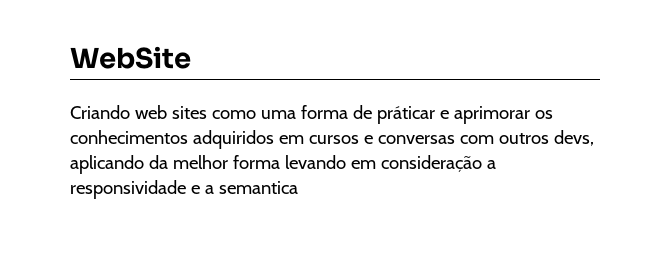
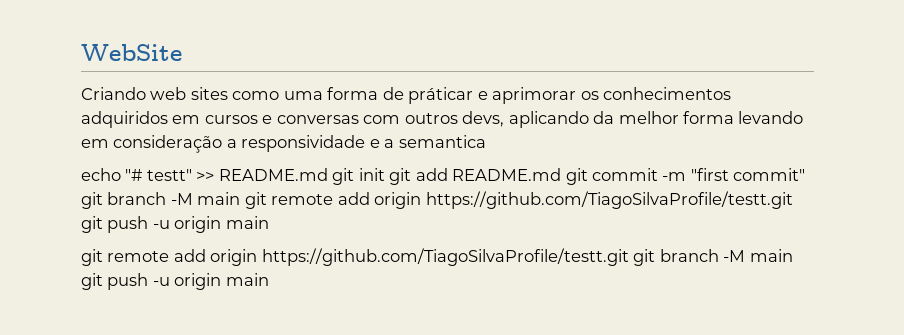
(298, 187) none -> [81,168,806,185] [81,191,793,209] [81,216,269,233] [81,248,793,266] [81,273,269,290] // echo "# testt" >> README.md git init git add README.md git commit -m "first commit" git branch -M main git remote add origin https://github.com/TiagoSilvaProfile/testt.git git push -u origin main // git remote add origin https://github.com/TiagoSilvaProfile/testt.git git branch -M main git push -u origin main

